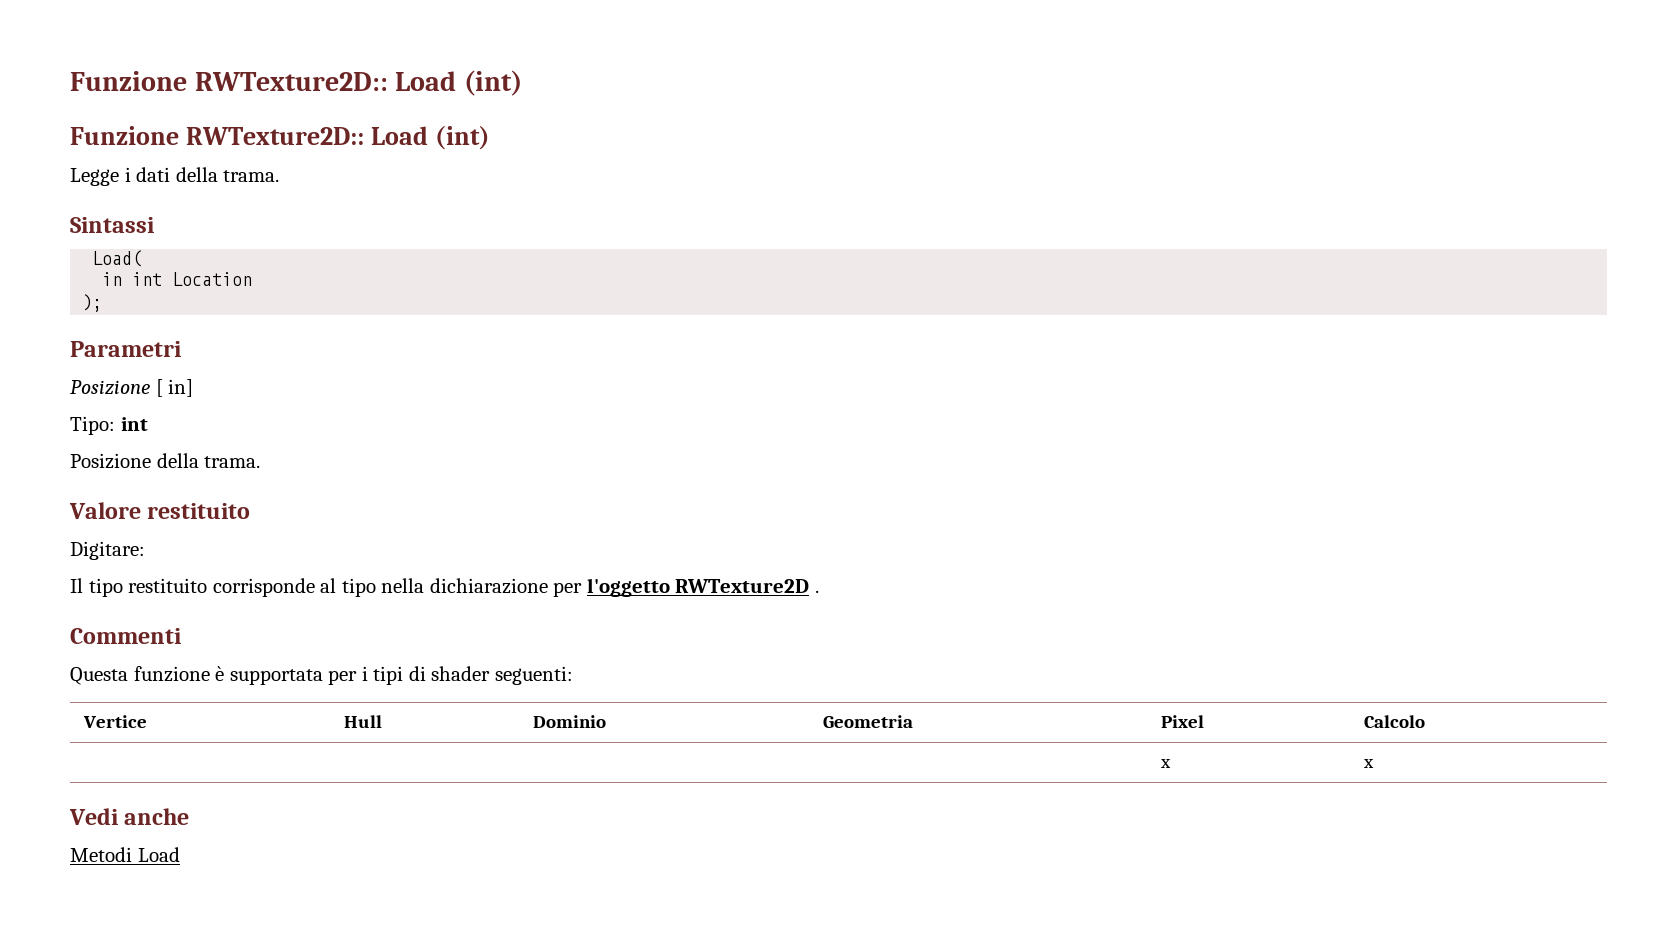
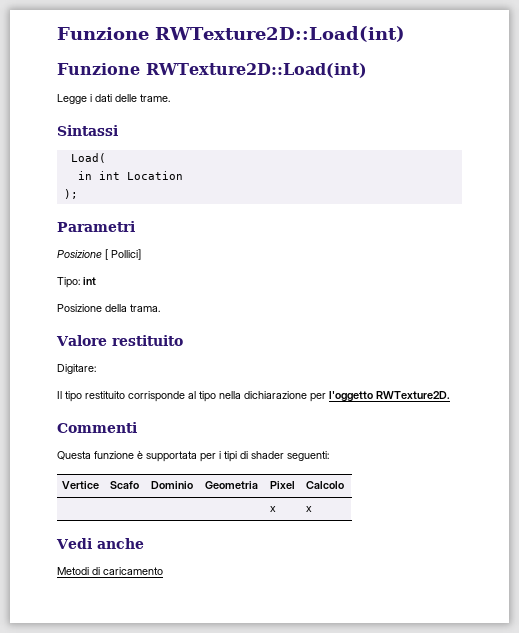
[70,70,522,96] [70,126,491,150] Funzione RWTexture2D:: Load (int) // Funzione RWTexture2D:: Load (int) -> [57,26,405,42] [57,63,367,78] Funzione RWTexture2D::Load(int) // Funzione RWTexture2D::Load(int)
[175,167,280,182] della trama. -> [115,94,170,102] delle trame.
[168,379,194,397] in] -> [111,249,141,260] Pollici]
[675,579,819,593] RWTexture2D . -> [376,391,450,399] RWTexture2D.
[343,715,382,728] Hull -> [110,481,140,489] Scafo
[137,847,180,862] Load -> [92,567,163,575] di caricamento

